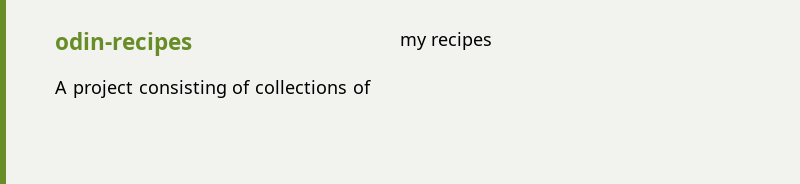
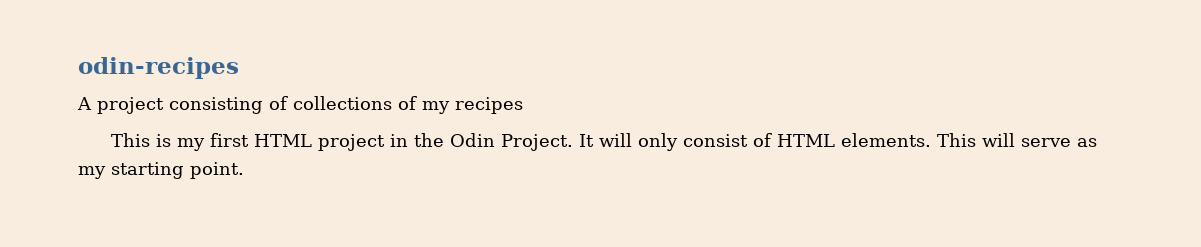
(492, 41) none -> [111,133,1098,151] [78,162,244,179] // This is my first HTML project in the Odin Project. It will only consist of HTML elements. This will serve as my starting point.

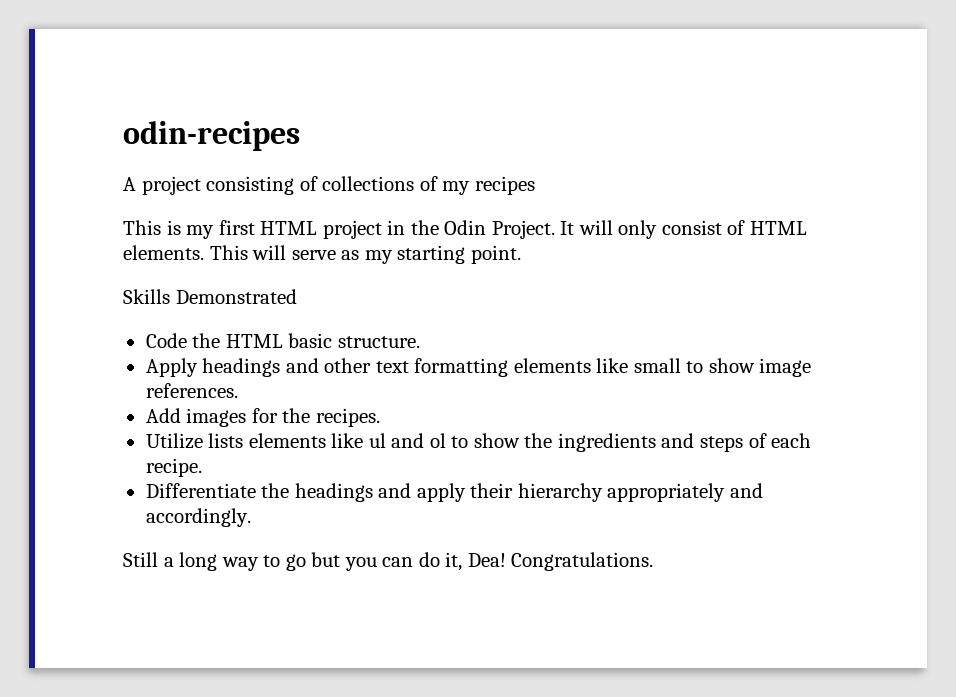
(244, 170) none -> [123,289,297,304] [145,333,420,348] [145,358,812,377] [145,383,238,398] [145,408,380,427] [145,433,812,452] [145,458,202,477] [145,483,763,502] [145,508,251,527] [123,552,654,571] // Skills Demonstrated // Code the HTML basic structure. // Apply headings and other text formatting elements like small to show image references. // Add images for the recipes. // Utilize lists elements like ul and ol to show the ingredients and steps of each recipe. // Differentiate the headings and apply their hierarchy appropriately and accordingly. // Still a long way to go but you can do it, Dea! Congratulations.

